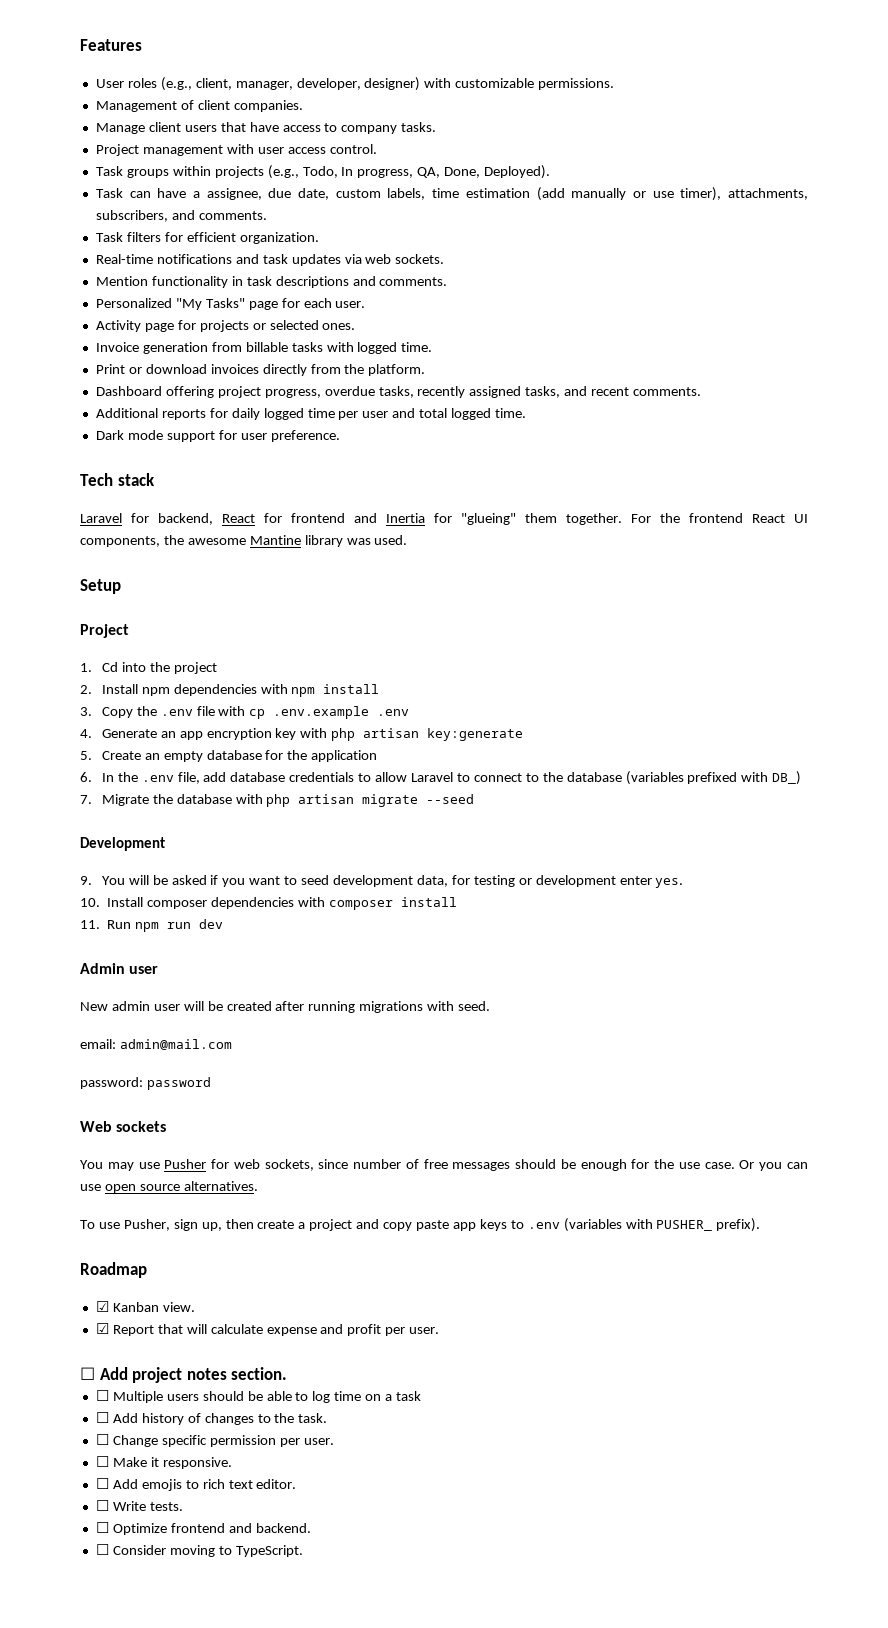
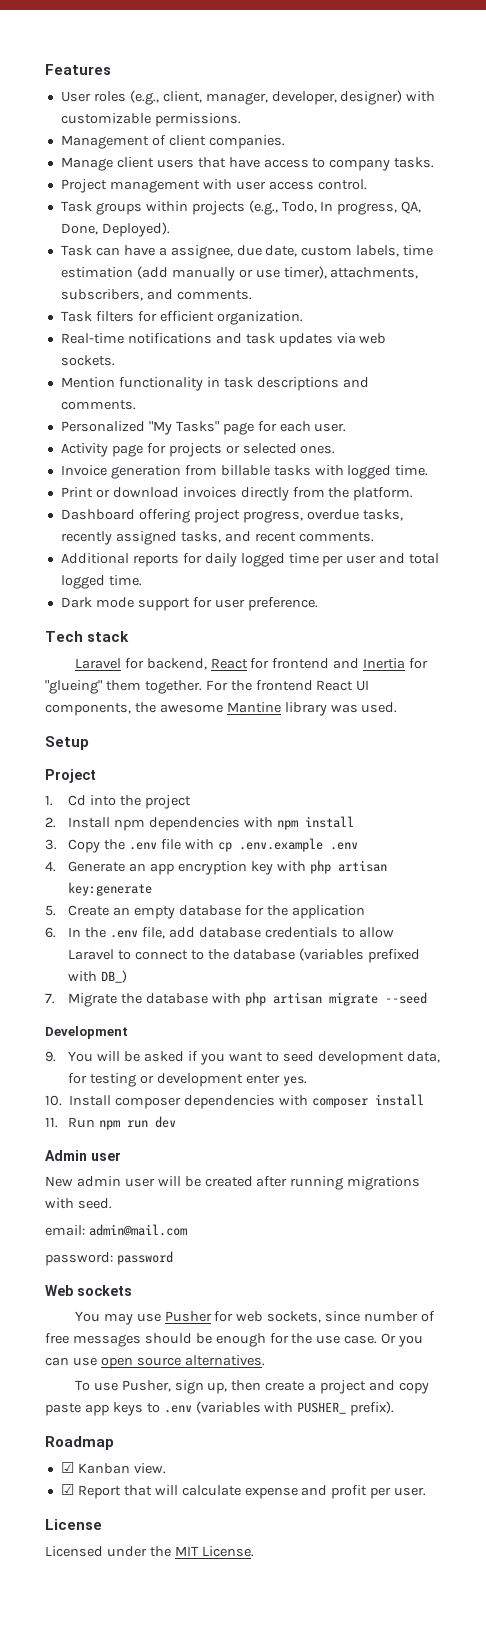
[80,1367,288,1383] [95,1390,422,1403] [95,1412,328,1425] [95,1434,334,1447] [95,1456,232,1469] [95,1478,297,1491] [95,1500,183,1511] [95,1522,311,1535] [95,1544,303,1557] ☐ Add project notes section. // ☐ Multiple users should be able to log time on a task // ☐ Add history of changes to the task. // ☐ Change specific permission per user. // ☐ Make it responsive. // ☐ Add emojis to rich text editor. // ☐ Write tests. // ☐ Optimize frontend and backend. // ☐ Consider moving to TypeScript. -> [45,1519,102,1530] [45,1546,254,1557] License // Licensed under the MIT License.

